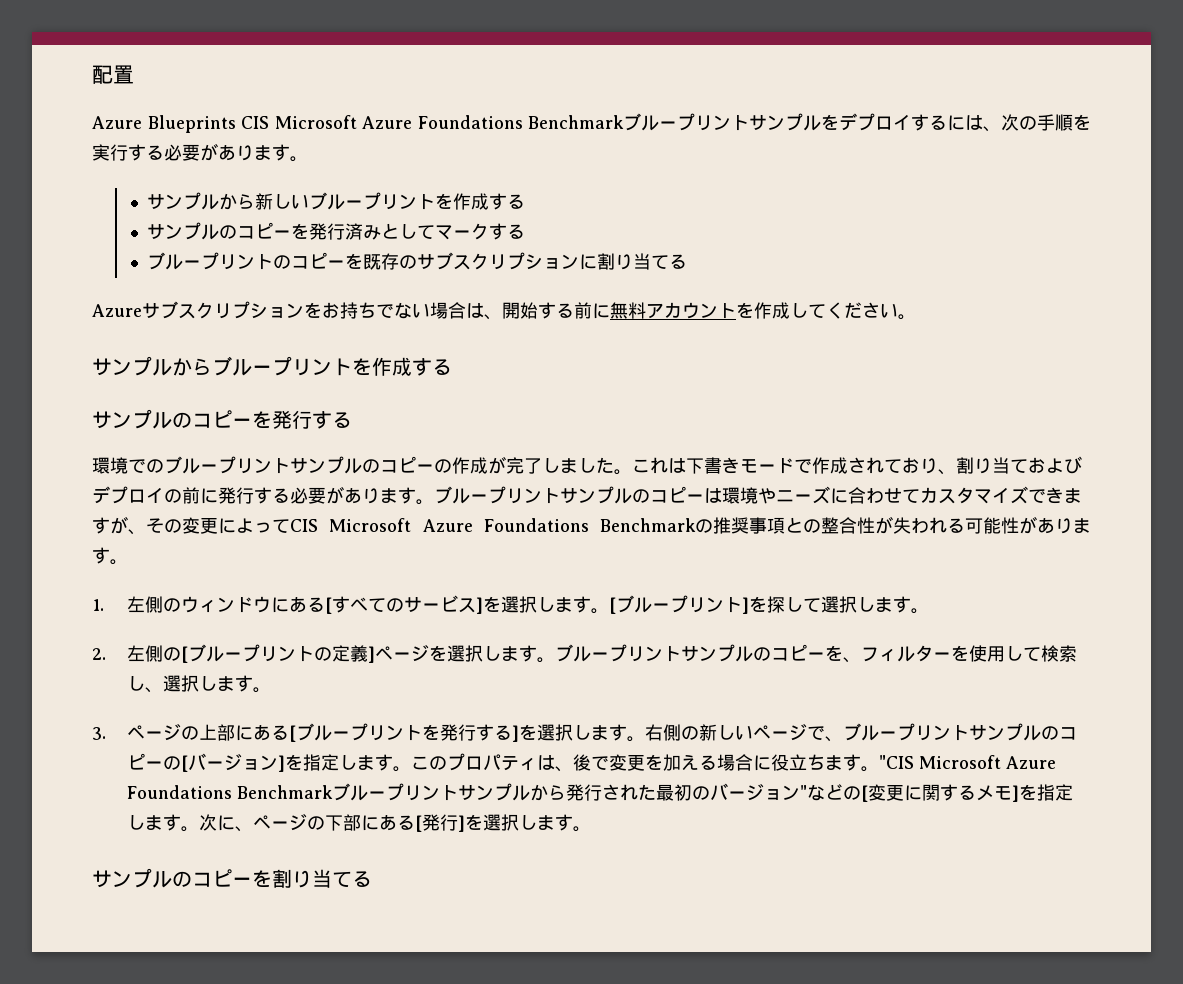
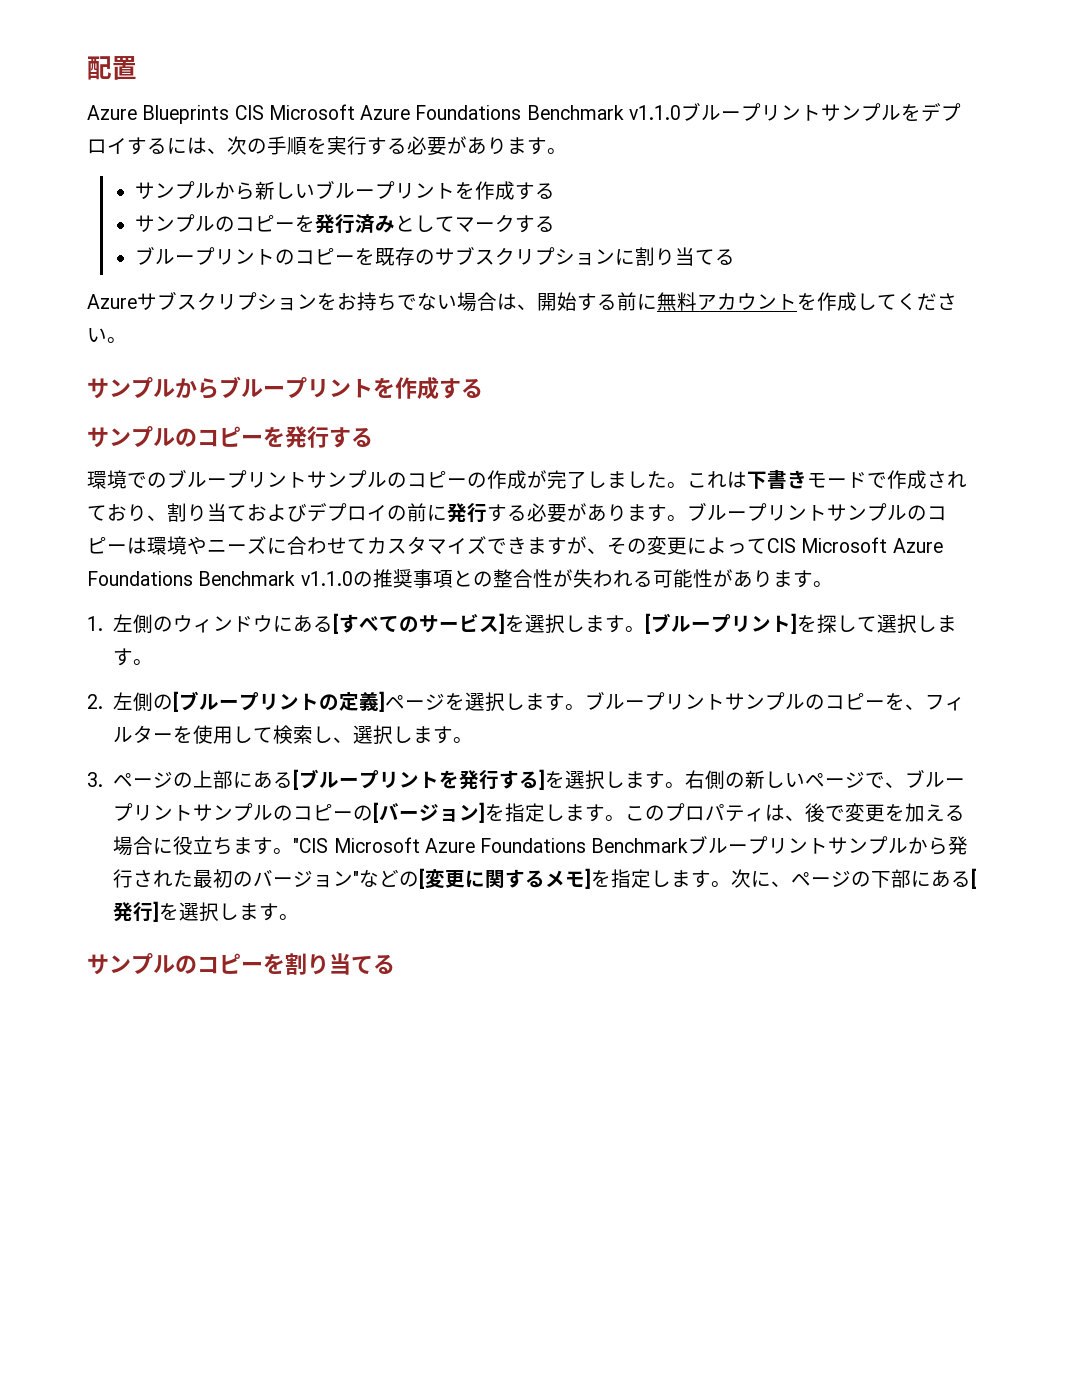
(624, 122) none -> [628,105,681,120] v1.1.0
(696, 525) none -> [300,571,353,586] v1.1.0

